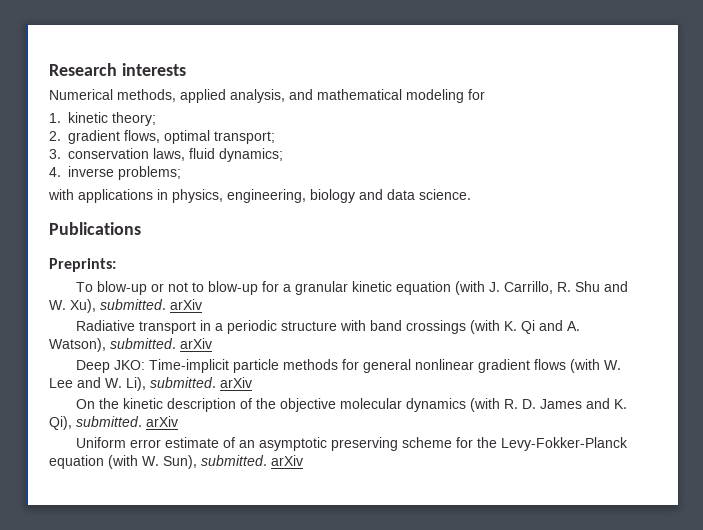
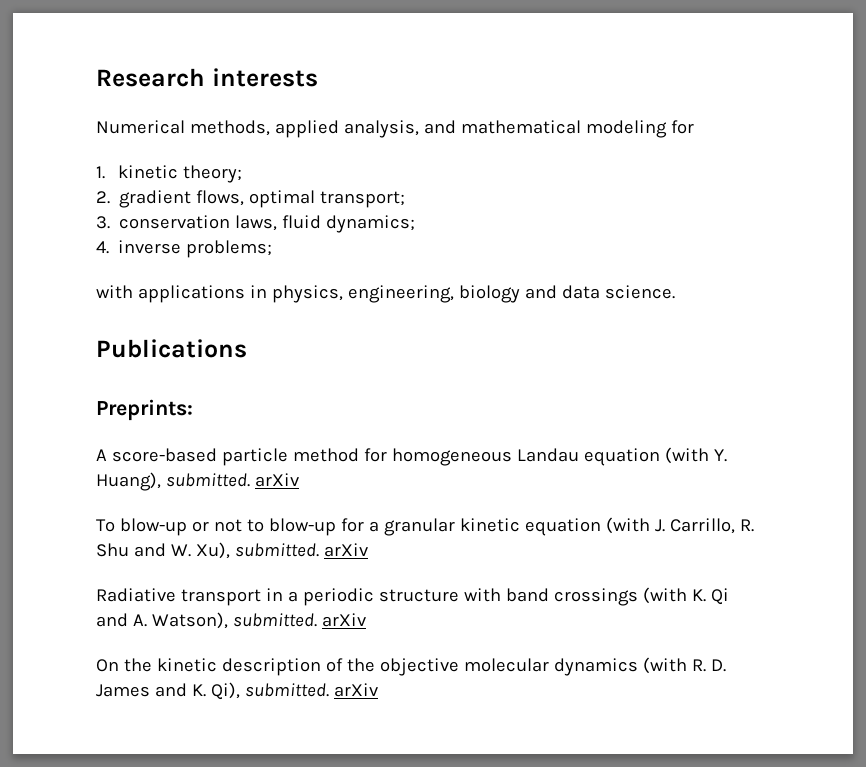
(116, 265) none -> [96,447,727,466] [96,472,299,491] // A score-based particle method for homogeneous Landau equation (with Y. Huang), submitted. arXiv
[75,359,621,373] [49,377,252,391] // Deep JKO: Time-implicit particle methods for general nonlinear gradient flows (with W. Lee and W. Li), submitted. arXiv -> (366, 620) none
[75,437,628,451] [49,455,303,469] // Uniform error estimate of an asymptotic preserving scheme for the Levy-Fokker-Planck equation (with W. Sun), submitted. arXiv -> (378, 690) none

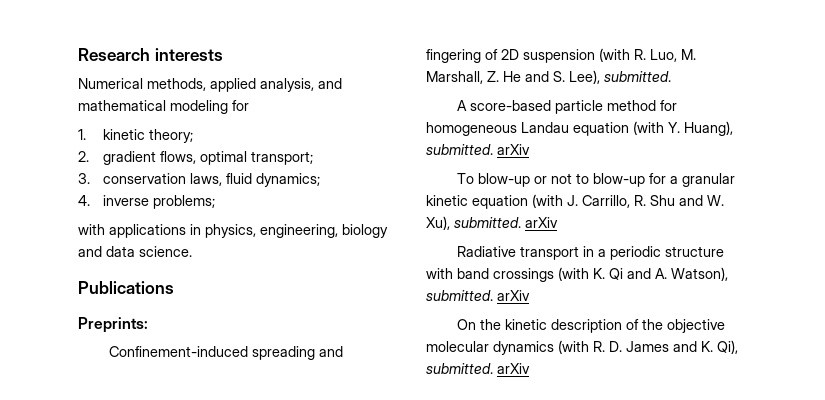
(193, 410) none -> [109,346,344,360] [426,48,696,63] [426,70,671,84] // Confinement-induced spreading and fingering of 2D suspension (with R. Luo, M. Marshall, Z. He and S. Lee), submitted.

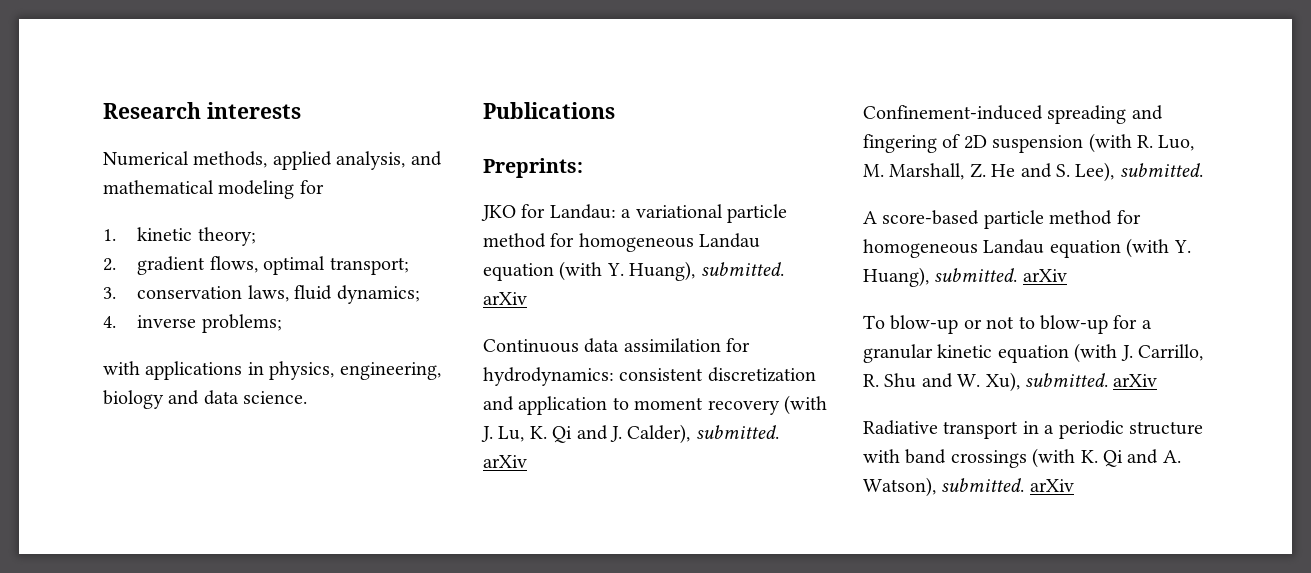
(148, 325) none -> [481,204,787,223] [483,233,761,252] [483,261,784,281] [483,292,527,305] [483,338,751,353] [483,367,816,386] [483,395,827,415] [481,424,779,444] [483,455,527,468] // JKO for Landau: a variational particle method for homogeneous Landau equation (with Y. Huang), submitted. arXiv // Continuous data assimilation for hydrodynamics: consistent discretization and application to moment recovery (with J. Lu, K. Qi and J. Calder), submitted. arXiv
[457,319,726,333] [426,340,738,355] [426,363,530,374] // On the kinetic description of the objective molecular dynamics (with R. D. James and K. Qi), submitted. arXiv -> (1074, 485) none

